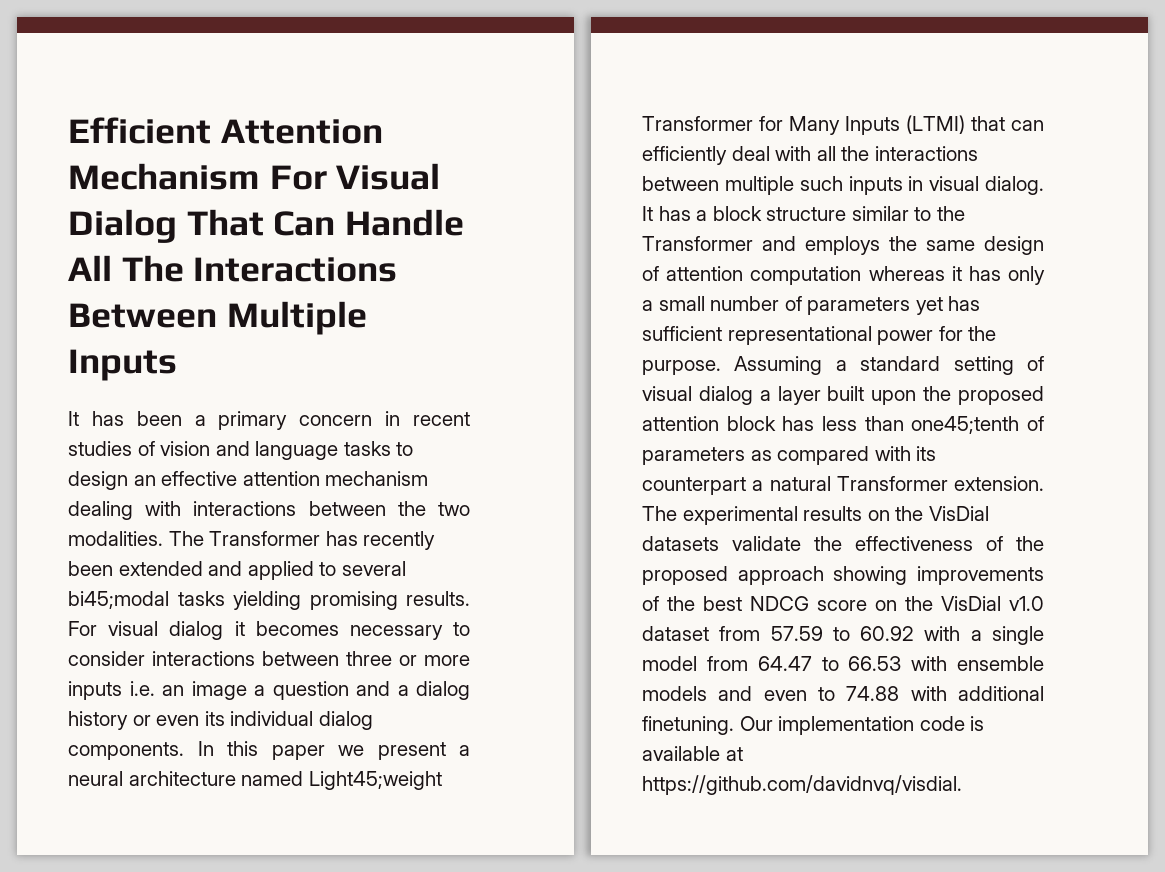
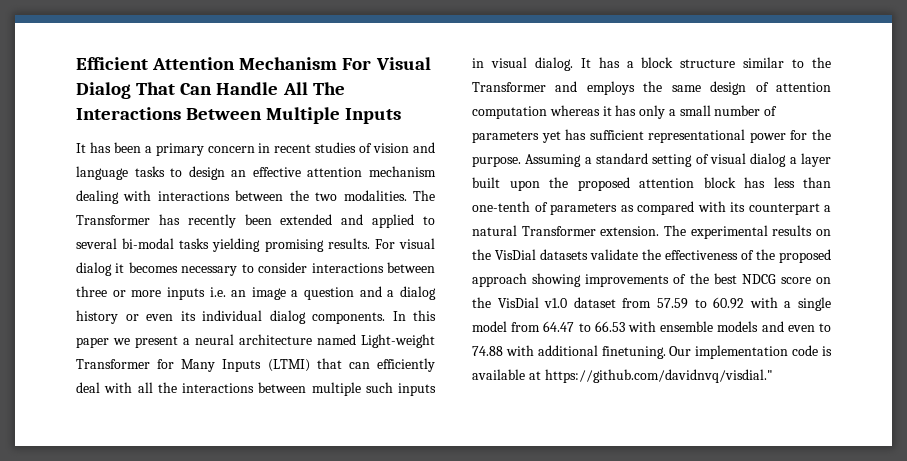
[68,591,169,609] bi45;modal -> [122,238,175,249] bi-modal
[308,771,442,790] Light45;weight -> [361,334,435,348] Light-weight
[911,416,1020,434] one45;tenth -> [472,201,530,212] one-tenth
[642,775,962,795] https://github.com/davidnvq/visdial. -> [544,369,773,383] https://github.com/davidnvq/visdial."

